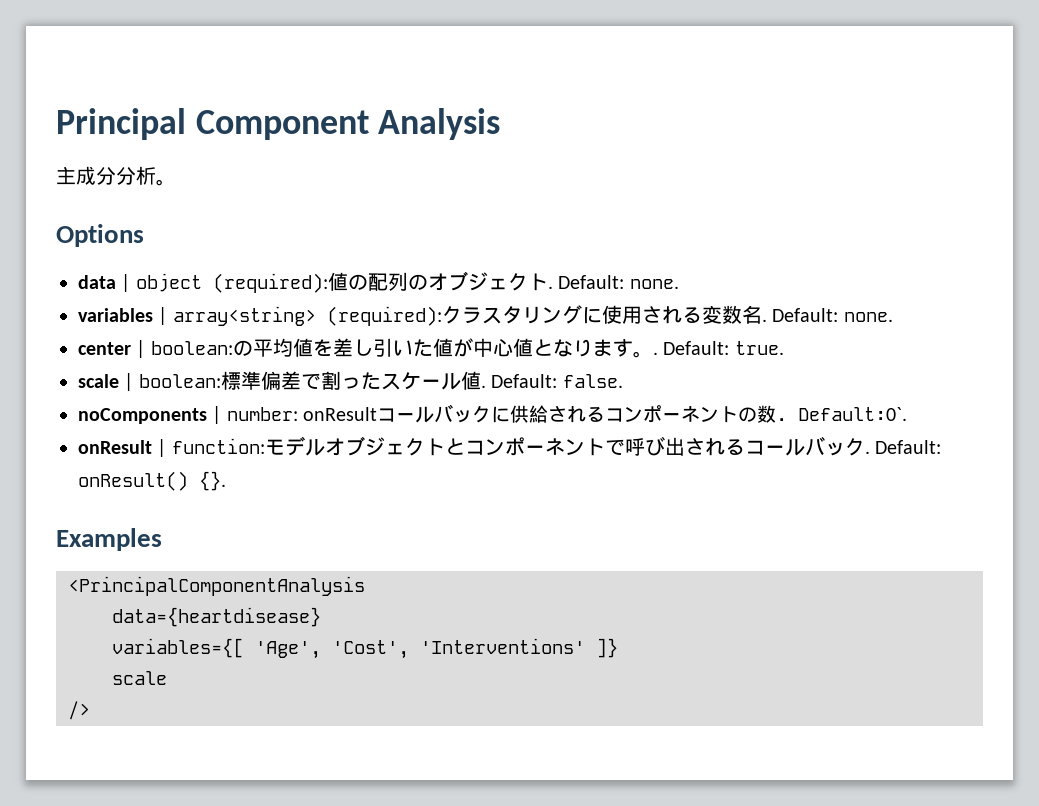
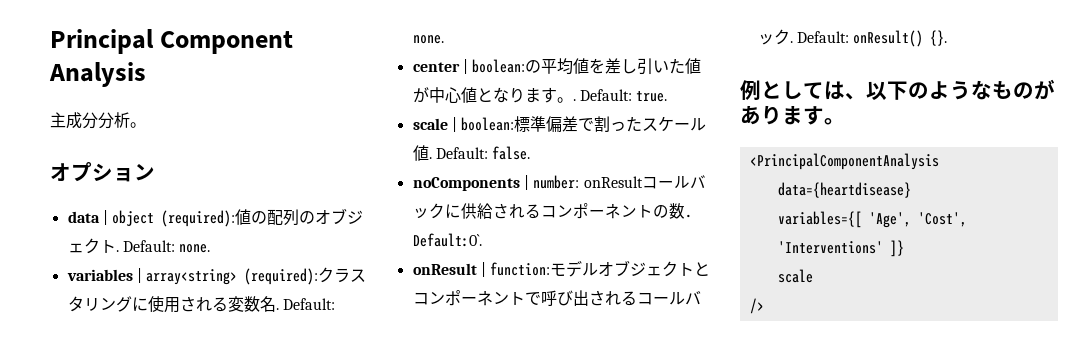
[56,224,144,247] Options -> [50,162,155,182] オプション
[56,528,162,551] Examples -> [740,79,1055,100] [740,105,845,125] 例としては、以下のようなものがあります。

